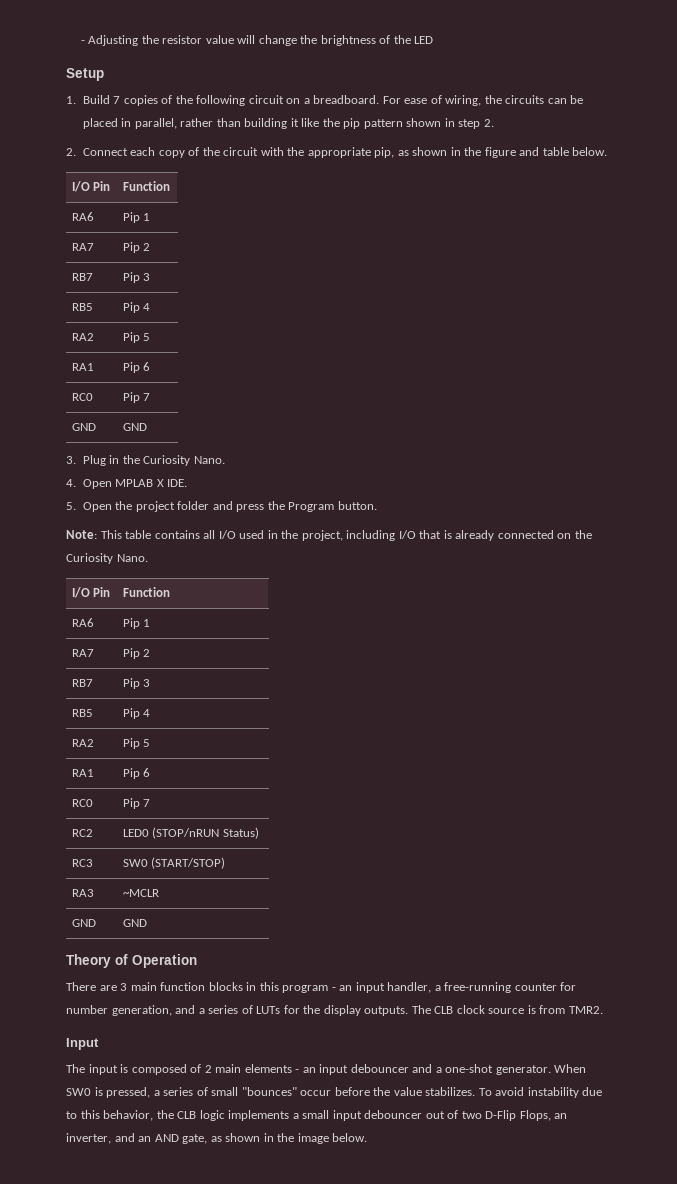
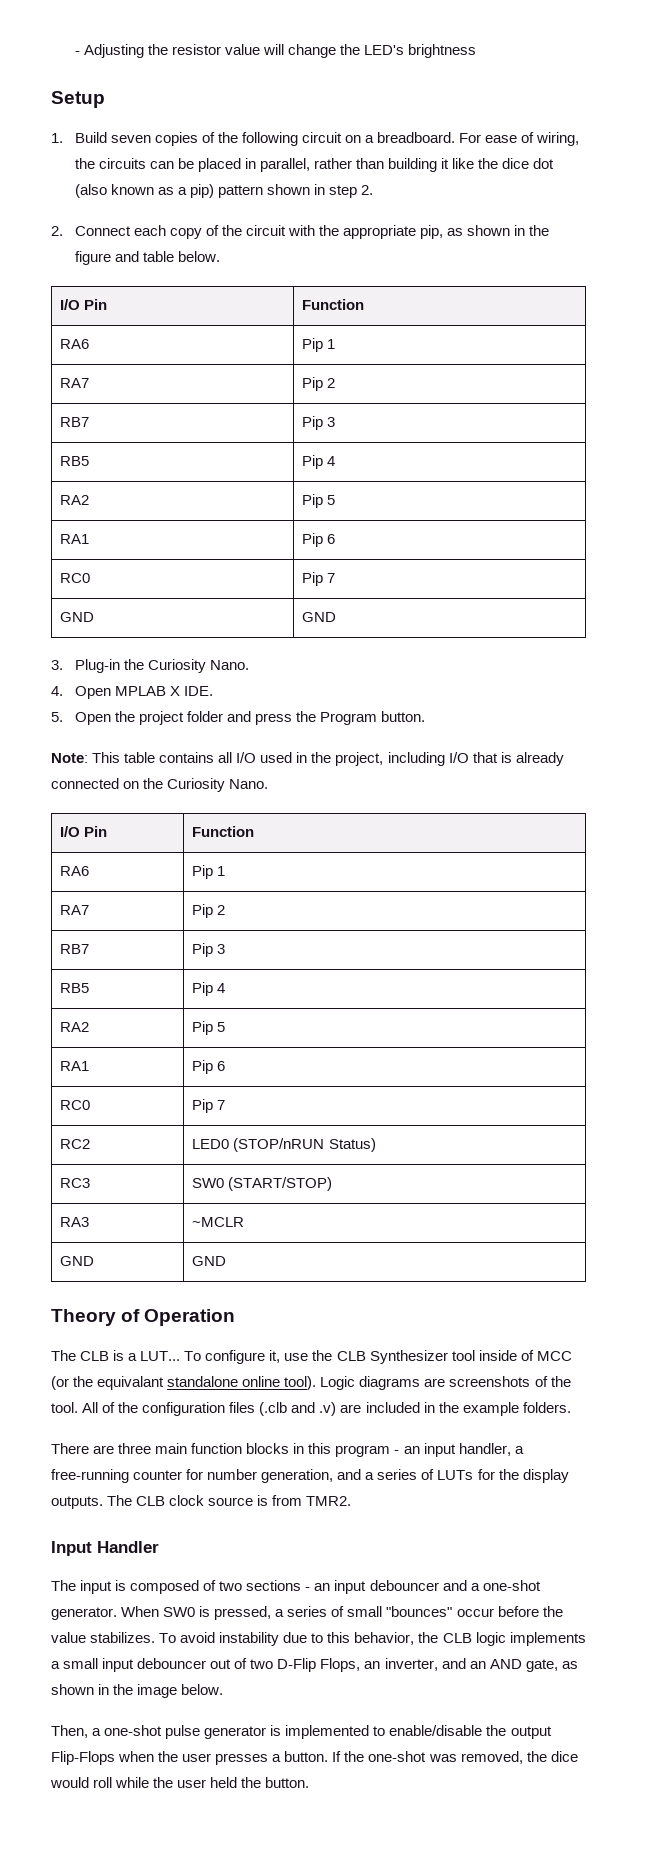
(318, 39) none -> [363,45,404,55] LED's
[379,35,434,44] of the LED -> (477, 51) none
[113,96,121,104] 7 -> [110,135,151,143] seven
[343,118,361,129] pip -> [502,158,555,169] [74,184,214,198] dice dot (also known as a pip)
[82,455,120,466] Plug in -> [74,659,120,673] Plug-in
(197, 961) none -> [51,1350,572,1364] [51,1376,571,1390] [51,1402,571,1416] // The CLB is a LUT... To configure it, use the CLB Synthesizer tool inside of MCC (or the equivalant standalone online tool). Logic diagrams are screenshots of the tool. All of the configuration files (.clb and .v) are included in the example folders.
[120,983,128,991] 3 -> [118,1443,152,1454] three
(99, 1044) none -> [97,1541,159,1553] Handler
[204,1064,292,1073] 2 main elements -> [219,1580,302,1591] two sections
(368, 1137) none -> [51,1725,552,1739] [51,1751,578,1765] [50,1777,310,1788] // Then, a one-shot pulse generator is implemented to enable/disable the output Flip-Flops when the user presses a button. If the one-shot was removed, the dice would roll while the user held the button.

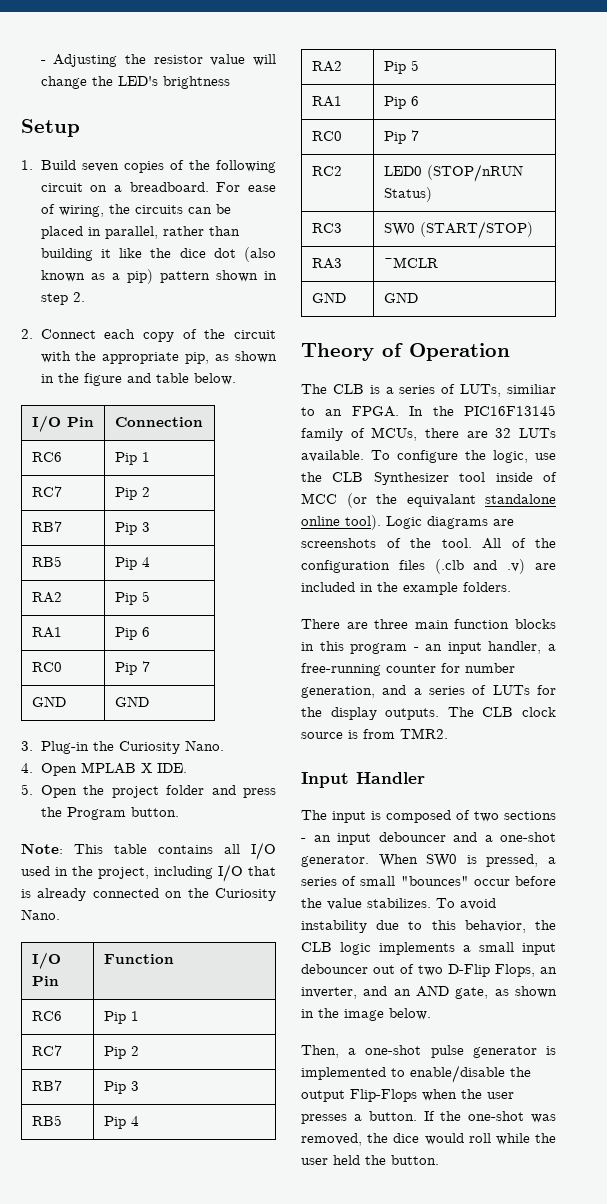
[302,299,365,310] [60,339,90,349] [302,338,336,352] [60,378,90,388] Function // RA6 | Pip 1 // RA7 -> [114,417,203,427] [31,452,62,462] [114,452,150,465] [31,486,62,497] Connection // RC6 | Pip 1 // RC7
[60,866,90,876] [192,865,226,879] [60,905,90,915] RA6 | Pip 1 // RA7 -> [31,1011,62,1021] [103,1011,139,1024] [31,1045,62,1056] RC6 | Pip 1 // RC7
[140,1350,281,1364] LUT... To configure it, -> [399,384,556,397] [301,405,556,417] [301,427,556,441] [301,450,528,463] series of LUTs, similiar to an FPGA. In the PIC16F13145 family of MCUs, there are 32 LUTs available. To configure the logic,

